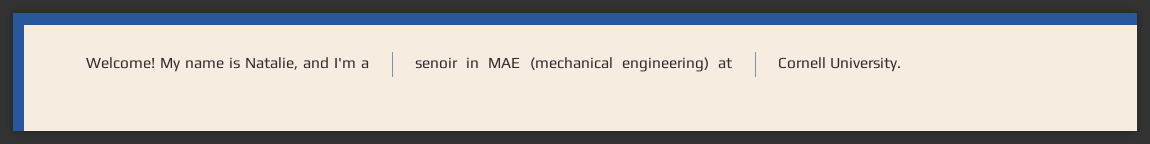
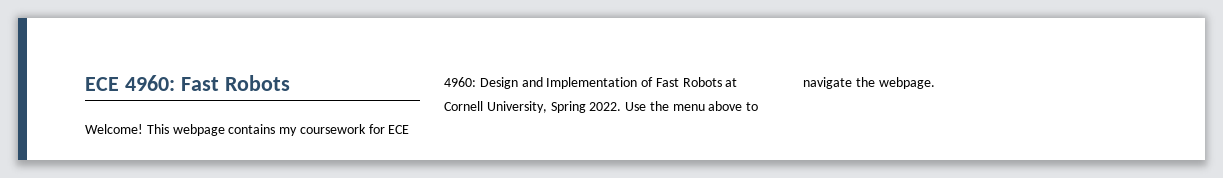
[86,57,902,72] Welcome! My name is Natalie, and I'm a senoir in MAE (mechanical engineering) at Cornell University. -> [85,75,290,91] [85,124,410,136] [444,77,738,89] [444,101,759,113] [803,77,935,89] ECE 4960: Fast Robots // Welcome! This webpage contains my coursework for ECE 4960: Design and Implementation of Fast Robots at Cornell University, Spring 2022. Use the menu above to navigate the webpage.

